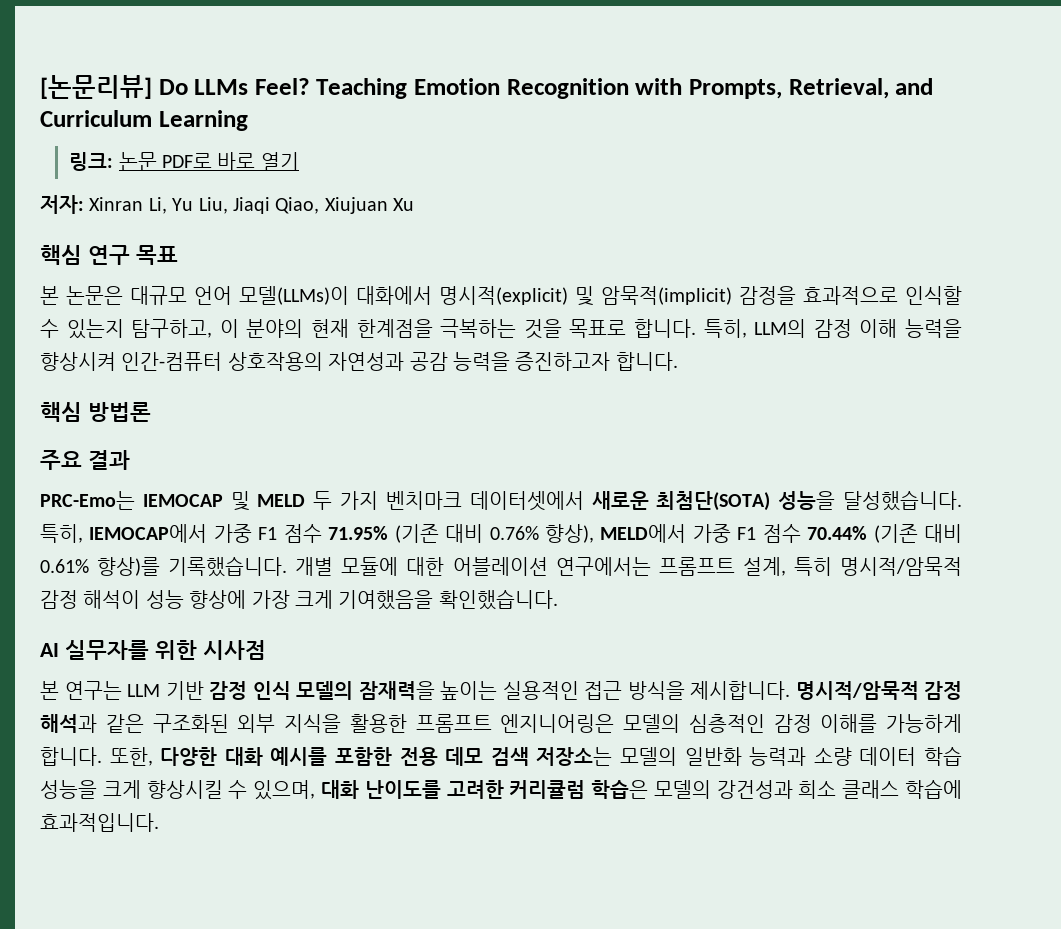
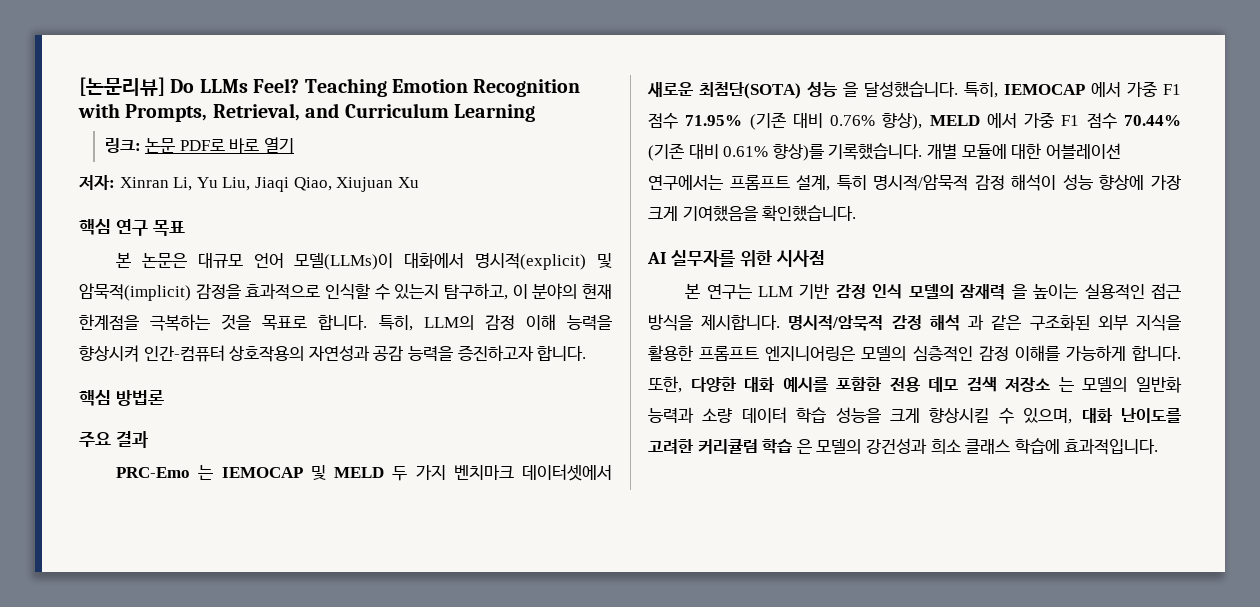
[40,491,135,510] PRC-Emo는 -> [116,465,214,480] PRC-Emo 는
[778,490,963,511] [40,524,208,543] 성능을 달성했습니다. 특히, IEMOCAP에서 -> [807,81,1121,98] 성능 을 달성했습니다. 특히, IEMOCAP 에서
[600,524,687,543] MELD에서 -> [929,113,1017,128] MELD 에서
[358,681,435,700] 잠재력을 -> [960,284,1027,300] 잠재력 을
[40,714,97,733] 해석과 -> [929,314,985,331] 해석 과
[536,747,613,766] 저장소는 -> [1005,377,1074,392] 저장소 는
[591,780,649,799] 학습은 -> [762,439,812,454] 학습 은

